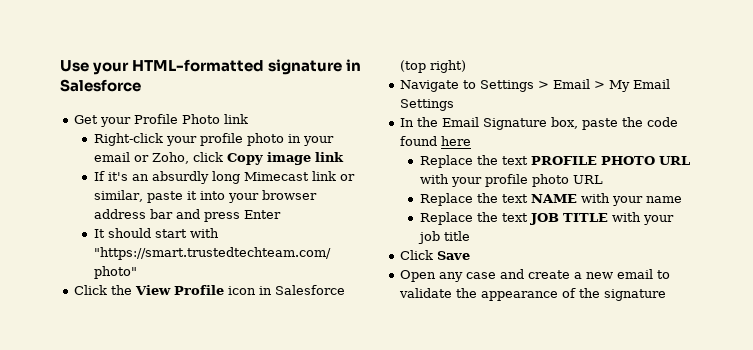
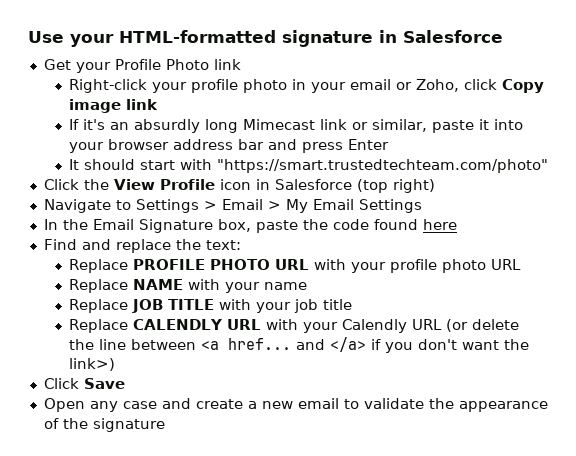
[419,155,528,168] // Replace the text -> [43,239,241,253] [68,259,128,273] // Find and replace the text: // Replace
[476,193,528,203] the text -> (128, 286) none
[476,212,528,222] the text -> (128, 306) none
(470, 236) none -> [68,319,519,333] [68,337,529,353] [68,358,115,371] // Replace CALENDLY URL with your Calendly URL (or delete the line between <a href... and </a> if you don't want the link>)

